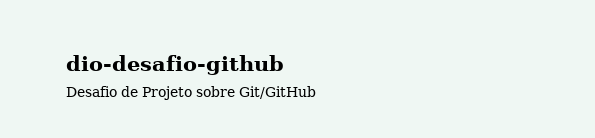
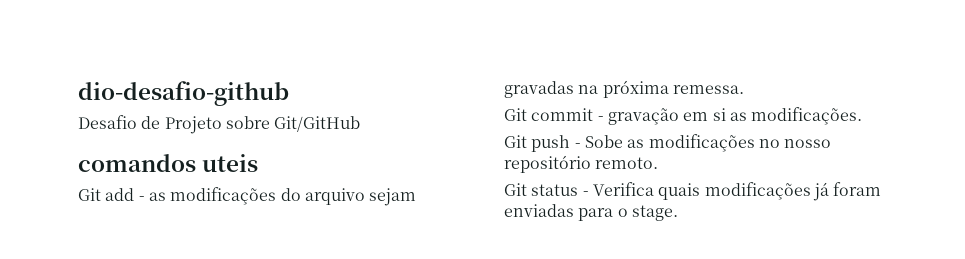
(316, 92) none -> [78,154,259,172] [78,187,417,206] [504,80,744,98] [504,107,863,125] [504,134,832,152] [504,155,659,173] [504,182,882,201] [504,204,678,221] // comandos uteis // Git add - as modificações do arquivo sejam gravadas na próxima remessa. // Git commit - gravação em si as modificações. // Git push - Sobe as modificações no nosso repositório remoto. // Git status - Verifica quais modificações já foram enviadas para o stage.

